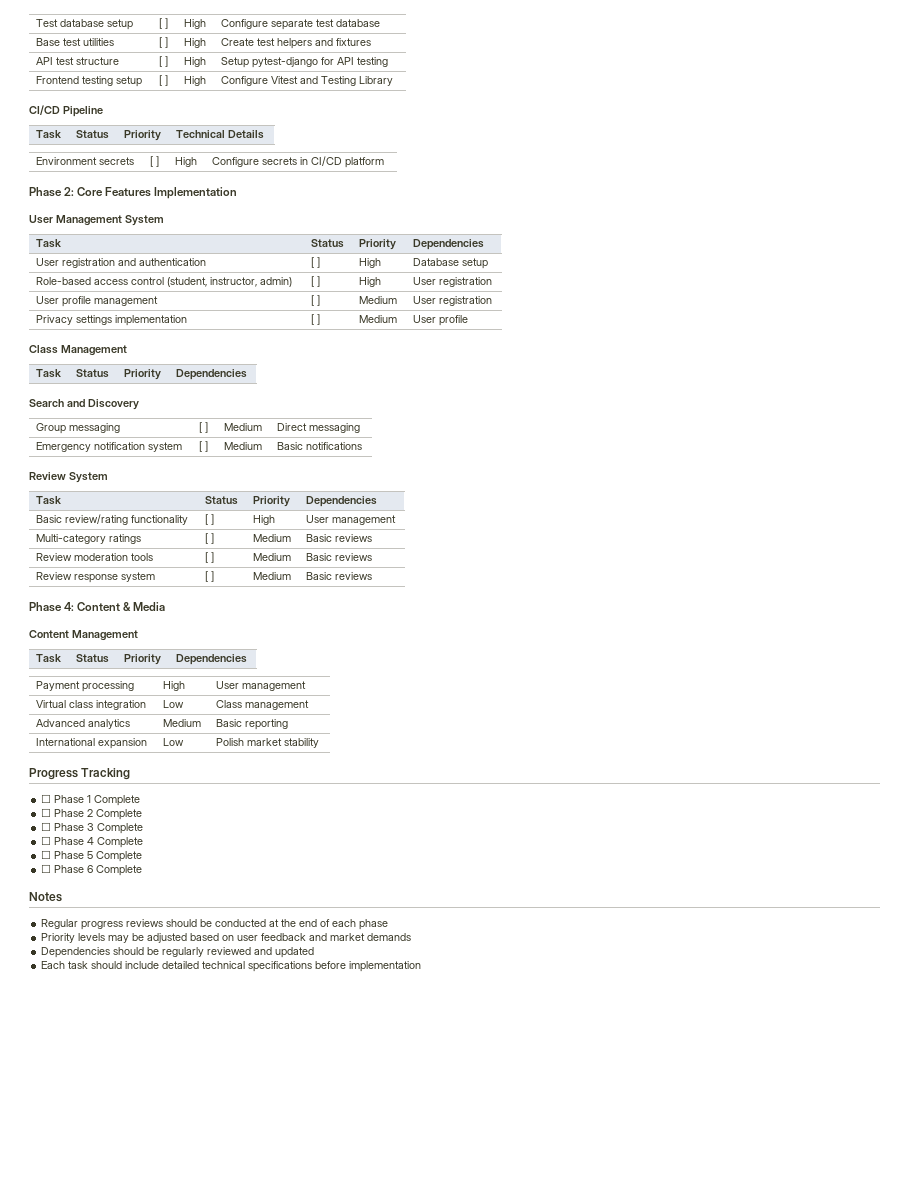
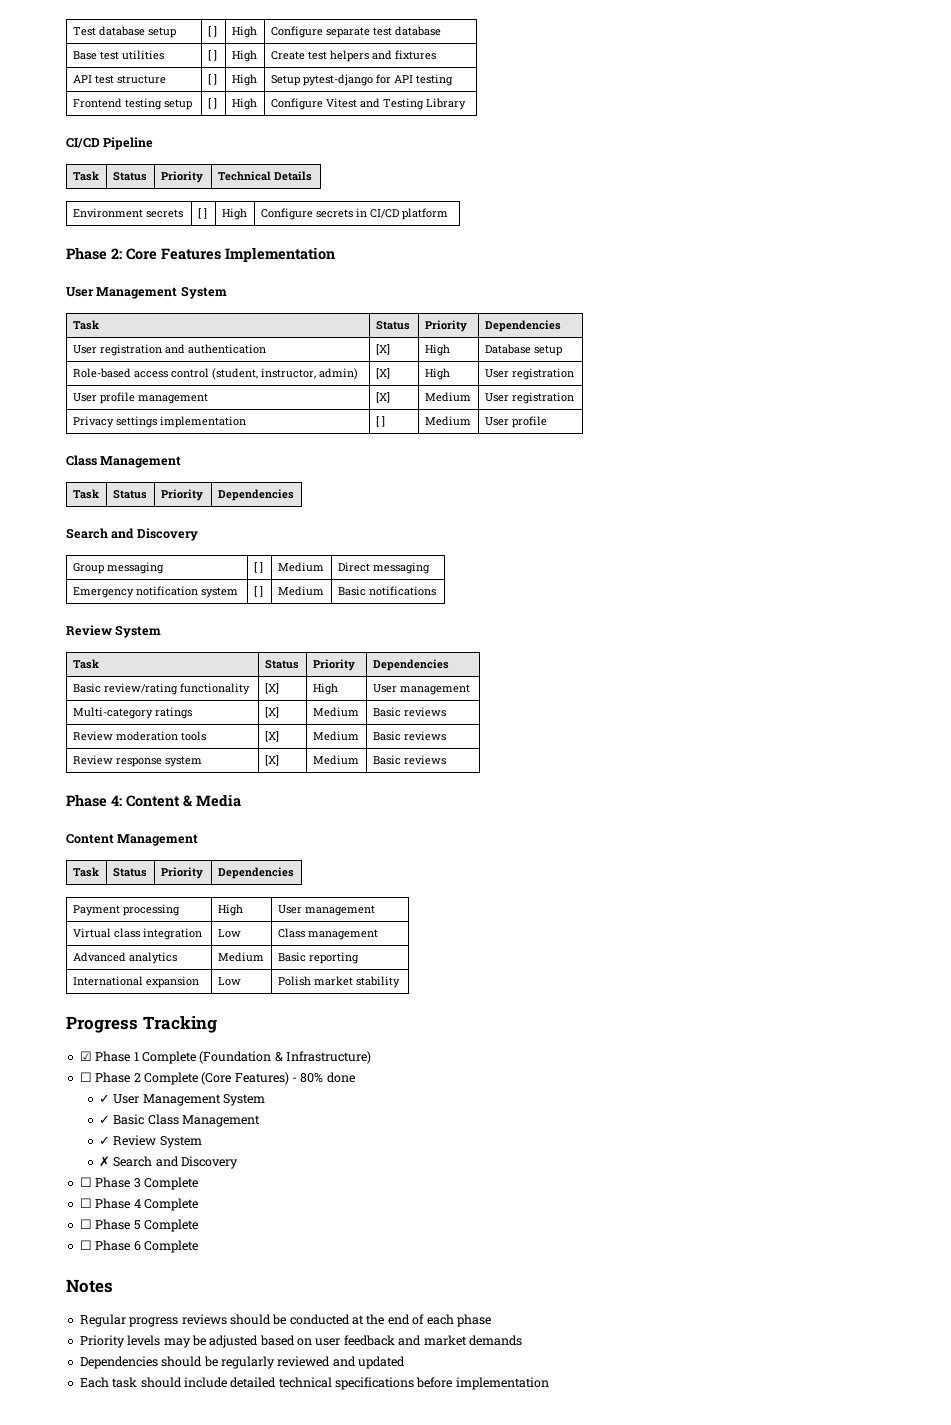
[311,257,321,268] [ ] -> [375,344,390,355] [X]
[311,276,321,287] [ ] -> [375,368,390,379] [X]
[311,295,321,306] [ ] -> [375,392,390,403] [X]
[205,514,215,525] [ ] -> [264,683,279,694] [X]
[205,533,215,544] [ ] -> [264,707,279,718] [X]
[205,552,215,563] [ ] -> [264,731,279,742] [X]
[205,571,215,582] [ ] -> [264,755,279,766] [X]
[41,794,52,803] ☐ -> [79,1051,92,1061] ☑
(141, 800) none -> [199,1051,371,1064] (Foundation & Infrastructure)
(143, 814) none -> [201,1072,355,1085] [99,1094,266,1106] [99,1114,261,1127] [99,1135,202,1148] [99,1156,239,1169] (Core Features) - 80% done // ✓ User Management System // ✓ Basic Class Management // ✓ Review System // ✗ Search and Discovery

